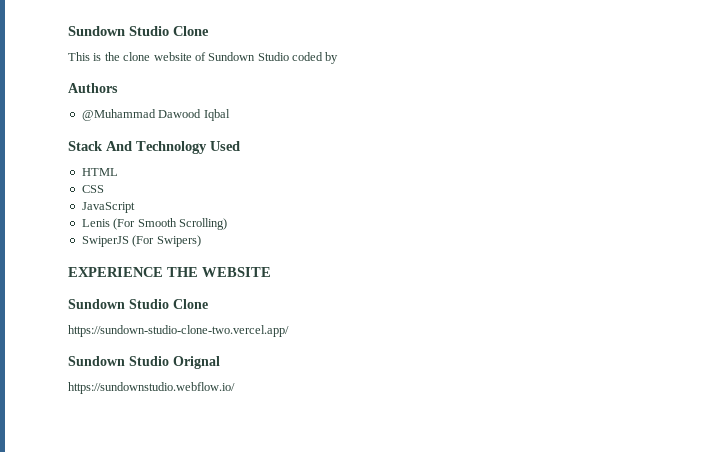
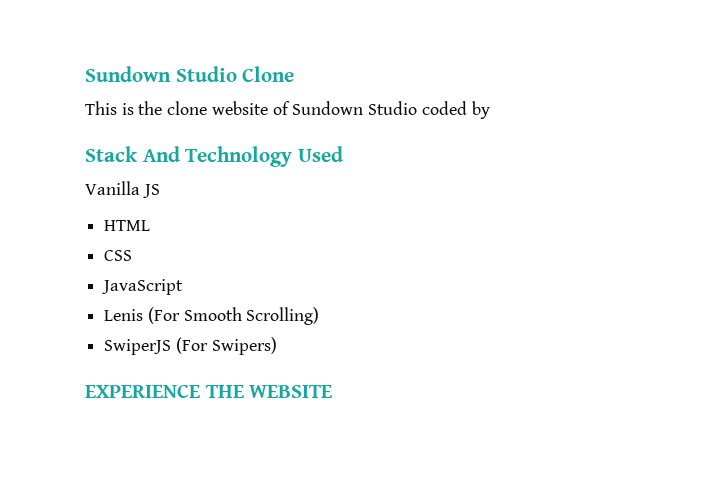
[68,83,118,93] [81,109,230,121] // Authors // @Muhammad Dawood Iqbal -> (490, 110) none
(240, 146) none -> [85,181,160,198] // Vanilla JS
[68,299,208,309] [68,325,289,337] [68,356,220,369] [68,382,235,394] // Sundown Studio Clone // https://sundown-studio-clone-two.vercel.app/ // Sundown Studio Orignal // https://sundownstudio.webflow.io/ -> (333, 391) none

